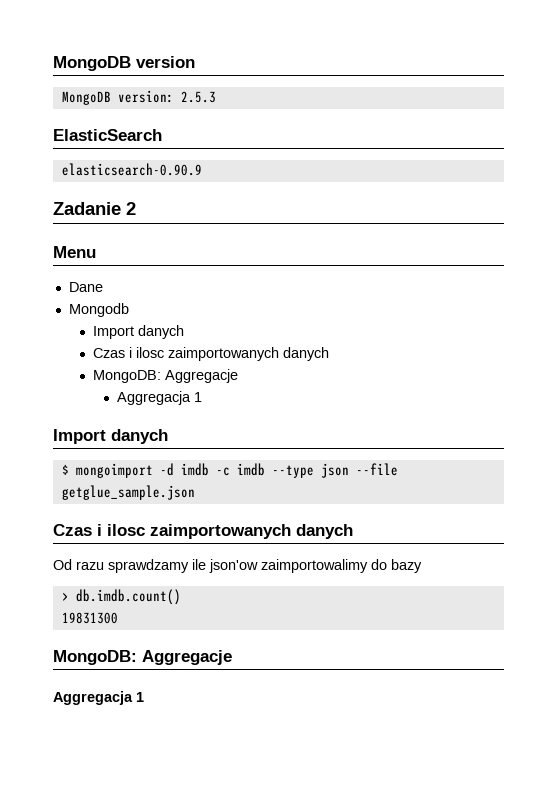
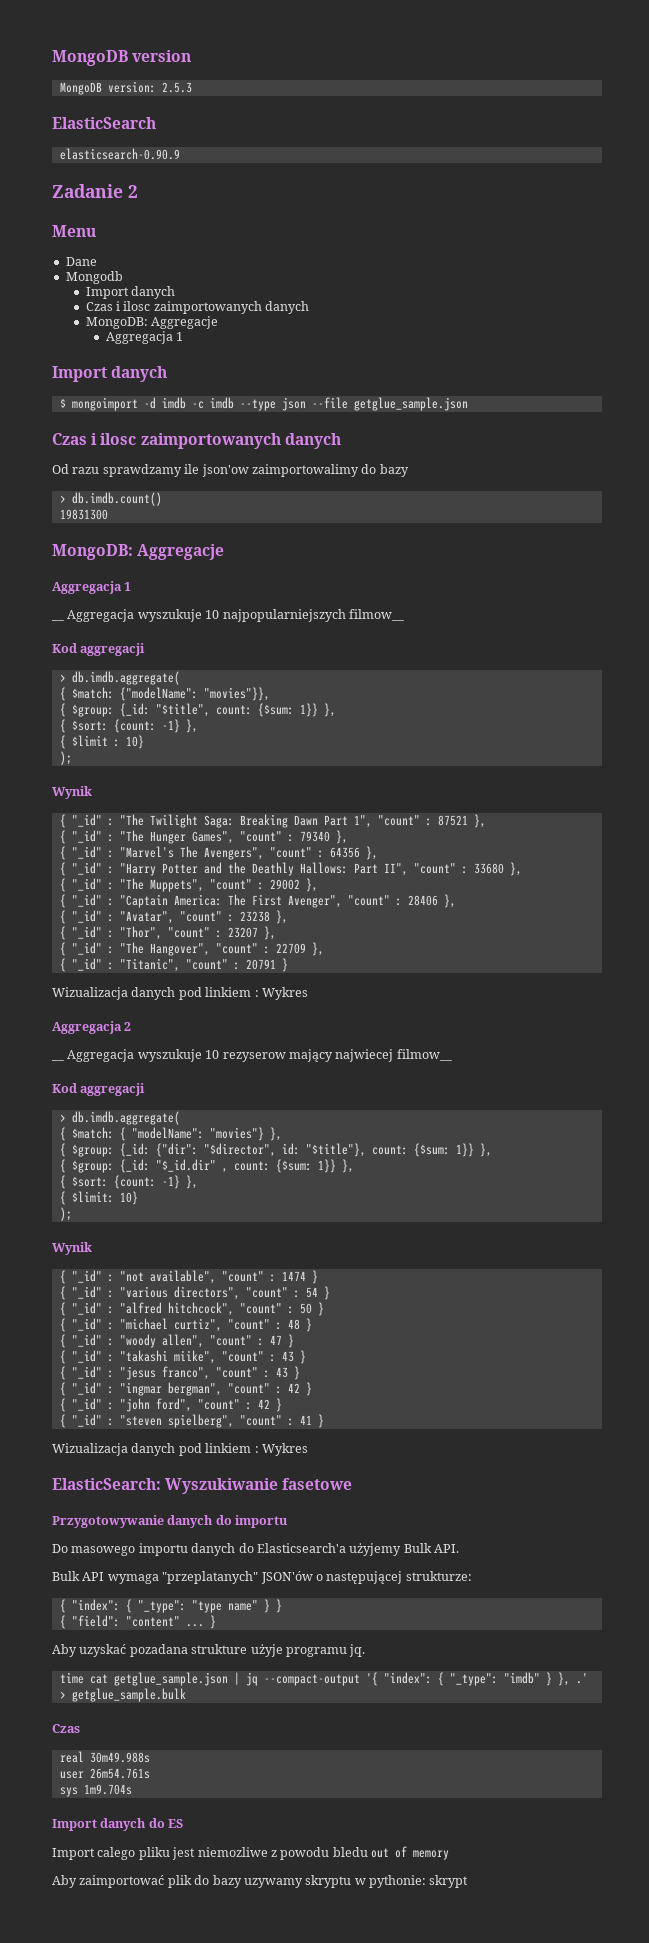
(144, 697) none -> [51,609,404,622] [52,643,146,656] [59,671,180,685] [59,687,270,701] [59,703,336,717] [59,719,198,733] [59,735,144,749] [59,751,72,765] [52,786,92,799] [59,814,486,828] [59,830,348,844] [59,846,378,860] [59,862,522,876] [59,878,318,892] [59,894,456,908] [59,910,288,924] [59,926,276,940] [59,942,324,956] [59,958,288,972] [52,987,308,1000] [52,1021,132,1034] [51,1049,452,1062] [52,1083,146,1096] [59,1111,180,1125] [59,1127,282,1141] [59,1143,492,1157] [59,1159,354,1173] [59,1175,198,1189] [59,1191,138,1205] [59,1207,72,1221] [52,1242,92,1255] [59,1270,318,1284] [59,1286,330,1300] [59,1302,324,1316] [59,1318,312,1332] [59,1334,294,1348] [59,1350,306,1364] [59,1366,300,1380] [59,1382,312,1396] [59,1398,282,1412] [59,1414,324,1428] [52,1443,308,1456] [52,1478,353,1494] [52,1515,289,1528] [52,1543,459,1556] [52,1571,472,1584] [59,1599,282,1613] [59,1615,216,1629] [52,1644,366,1657] [59,1672,588,1686] [59,1688,186,1702] [52,1724,80,1733] [59,1751,150,1763] [59,1768,150,1779] [59,1784,132,1797] [52,1818,184,1831] [52,1846,449,1860] [52,1875,469,1888] // __ Aggregacja wyszukuje 10 najpopularniejszych filmow__ // Kod aggregacji // > db.imdb.aggregate( // { $match: {"modelName": "movies"}}, // { $group: {_id: "$title", count: {$sum: 1}} }, // { $sort: {count: -1} }, // { $limit : 10} // ); // Wynik // { "_id" : "The Twilight Saga: Breaking Dawn Part 1", "count" : 87521 }, // { "_id" : "The Hunger Games", "count" : 79340 }, // { "_id" : "Marvel's The Avengers", "count" : 64356 }, // { "_id" : "Harry Potter and the Deathly Hallows: Part II", "count" : 33680 }, // { "_id" : "The Muppets", "count" : 29002 }, // { "_id" : "Captain America: The First Avenger", "count" : 28406 }, // { "_id" : "Avatar", "count" : 23238 }, // { "_id" : "Thor", "count" : 23207 }, // { "_id" : "The Hangover", "count" : 22709 }, // { "_id" : "Titanic", "count" : 20791 } // Wizualizacja danych pod linkiem : Wykres // Aggregacja 2 // __ Aggregacja wyszukuje 10 rezyserow mający najwiecej filmow__ // Kod aggregacji // > db.imdb.aggregate( // { $match: { "modelName": "movies"} }, // { $group: {_id: {"dir": "$director", id: "$title"}, count: {$sum: 1}} }, // { $group: {_id: "$_id.dir" , count: {$sum: 1}} }, // { $sort: {count: -1} }, // { $limit: 10} // ); // Wynik // { "_id" : "not available", "count" : 1474 } // { "_id" : "various directors", "count" : 54 } // { "_id" : "alfred hitchcock", "count" : 50 } // { "_id" : "michael curtiz", "count" : 48 } // { "_id" : "woody allen", "count" : 47 } // { "_id" : "takashi miike", "count" : 43 } // { "_id" : "jesus franco", "count" : 43 } // { "_id" : "ingmar bergman", "count" : 42 } // { "_id" : "john ford", "count" : 42 } // { "_id" : "steven spielberg", "count" : 41 } // Wizualizacja danych pod linkiem : Wykres // ElasticSearch: Wyszukiwanie fasetowe // Przygotowywanie danych do importu // Do masowego importu danych do Elasticsearch'a użyjemy Bulk API. // Bulk API wymaga "przeplatanych" JSON'ów o następującej strukturze: // { "index": { "_type": "type name" } } // { "field": "content" ... } // Aby uzyskać pozadana strukture użyje programu jq. // time cat getglue_sample.json | jq --compact-output '{ "index": { "_type": "imdb" } }, .' > getglue_sample.bulk // Czas // real 30m49.988s // user 26m54.761s // sys 1m9.704s // Import danych do ES // Import calego pliku jest niemozliwe z powodu bledu out of memory // Aby zaimportować plik do bazy uzywamy skryptu w pythonie: skrypt

